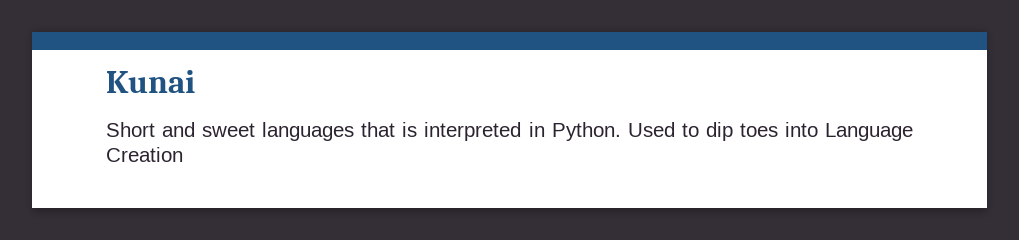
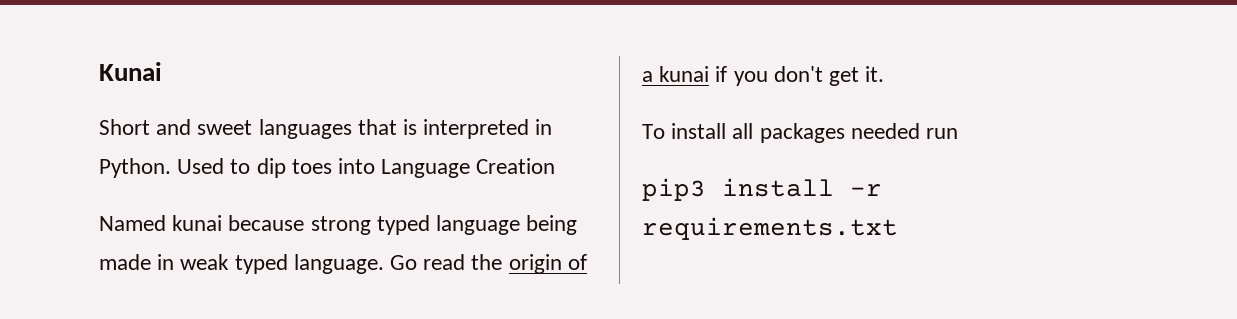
(183, 154) none -> [99,215,578,235] [99,254,587,274] [642,66,885,86] [642,123,959,143] [642,178,882,201] [642,217,898,240] // Named kunai because strong typed language being made in weak typed language. Go read the origin of a kunai if you don't get it. // To install all packages needed run // pip3 install -r requirements.txt

